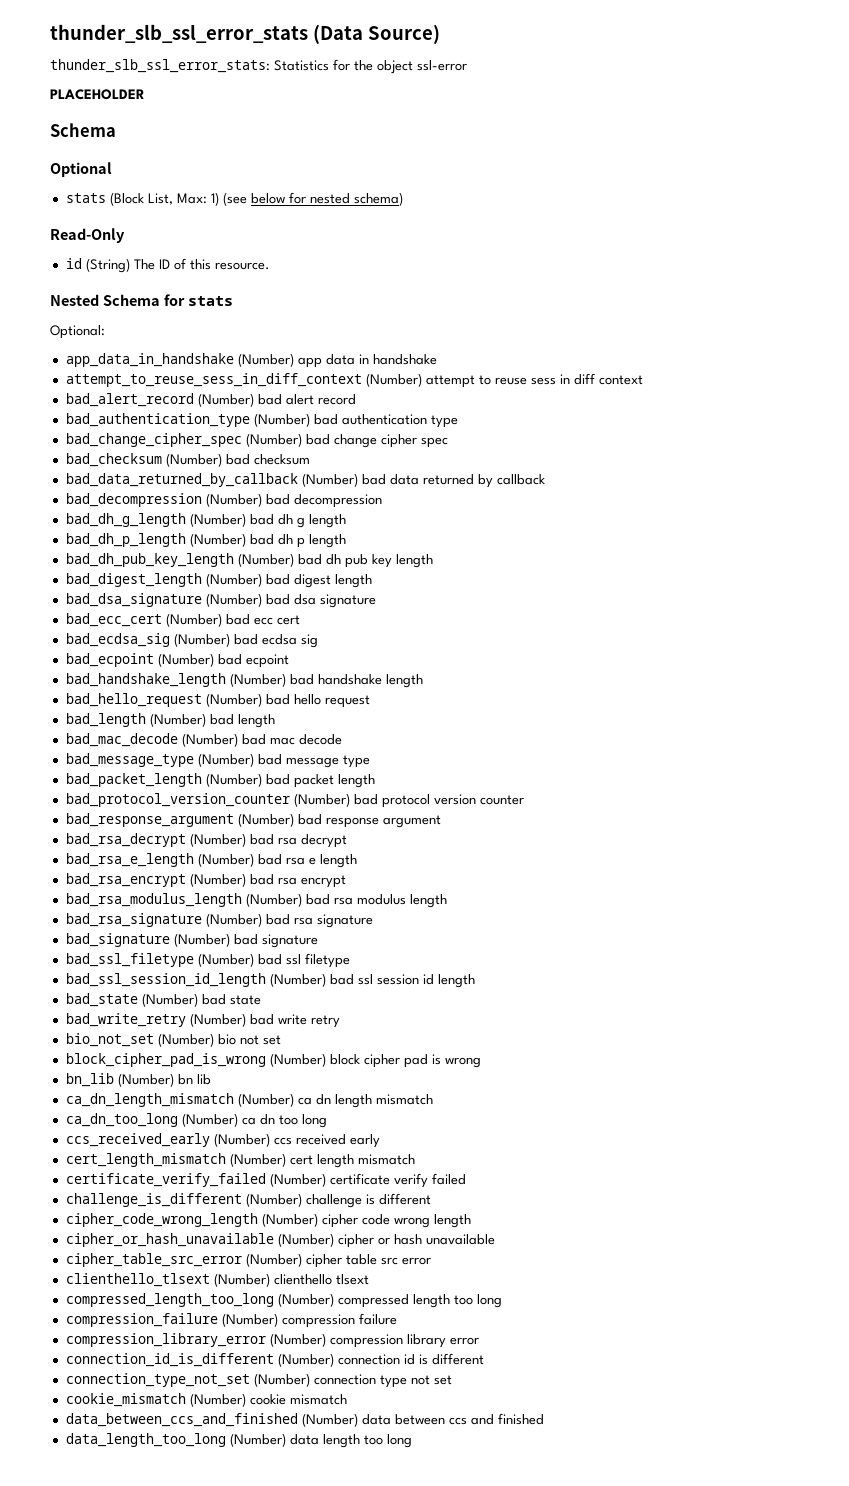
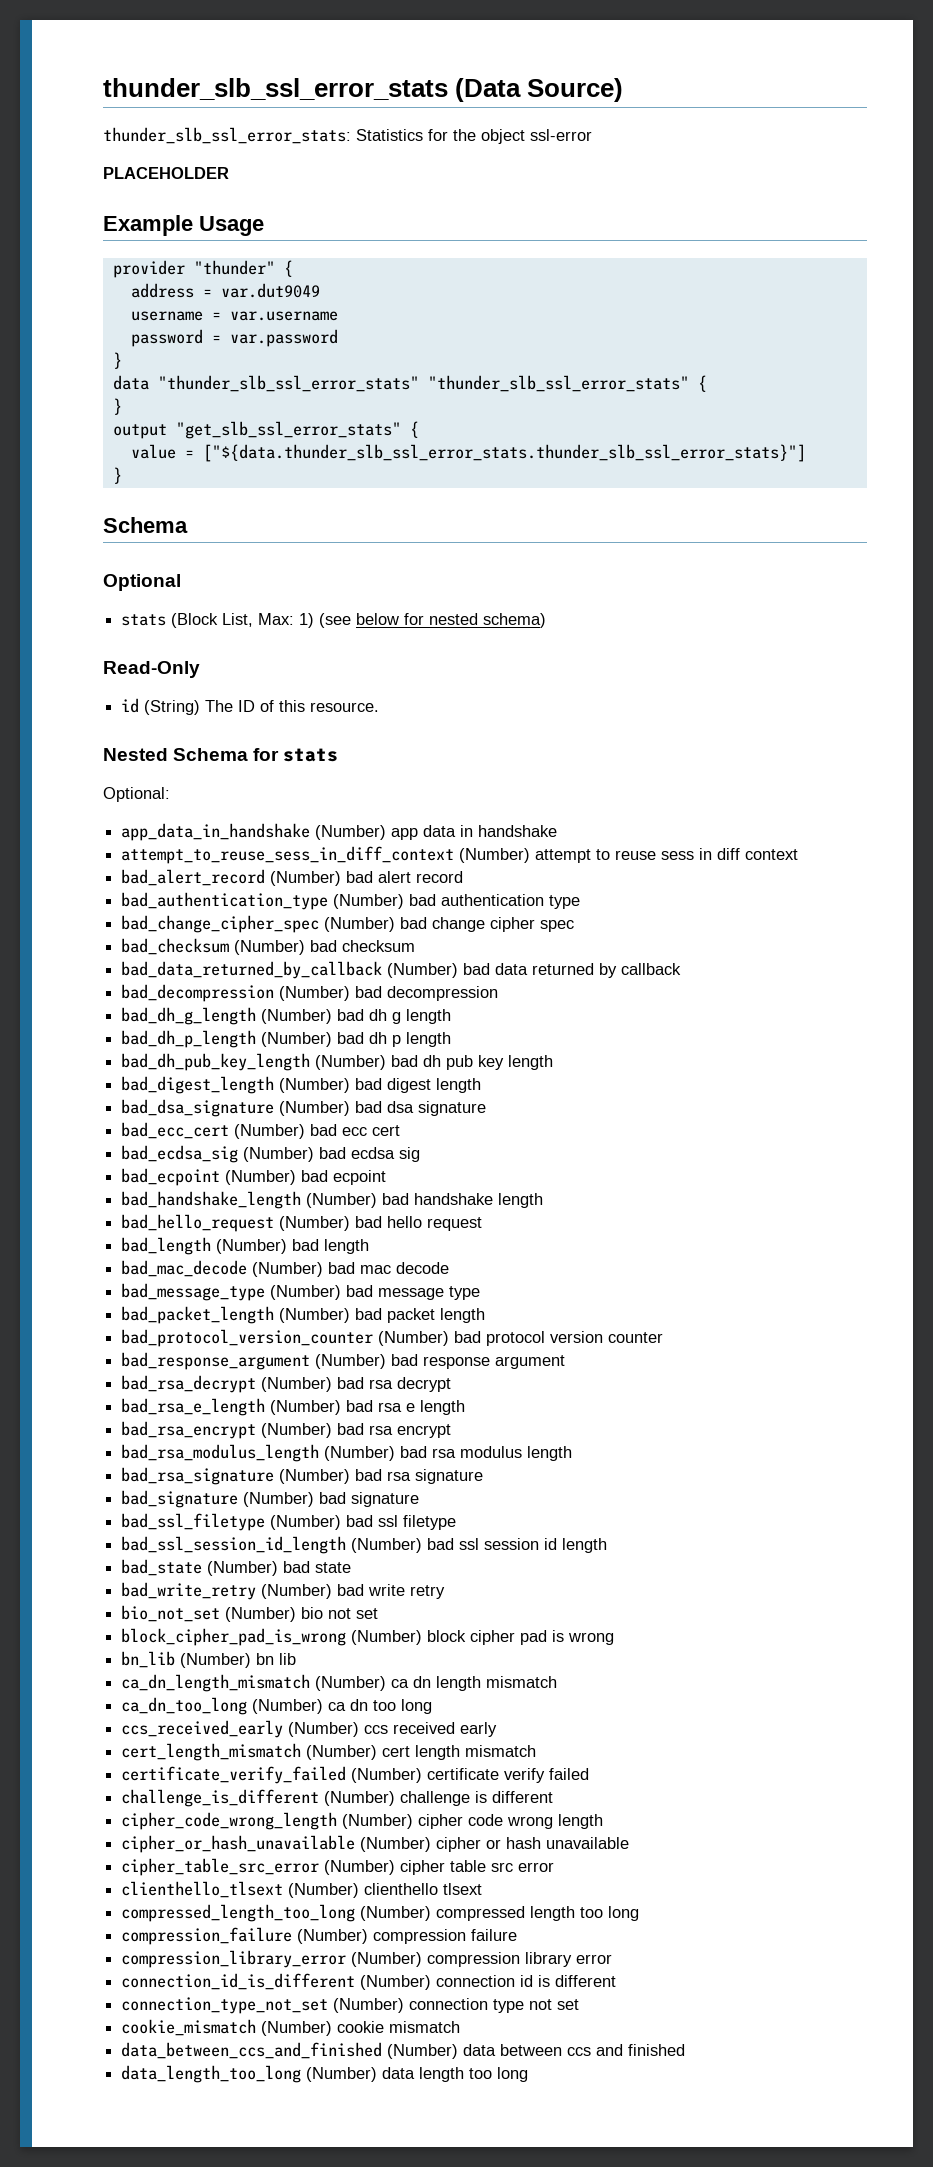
(145, 94) none -> [103,215,264,236] [112,260,293,278] [130,283,320,298] [130,311,338,321] [130,329,338,347] [112,352,122,369] [112,375,707,392] [112,398,122,415] [112,421,419,439] [130,444,806,462] [112,467,122,484] // Example Usage // provider "thunder" { // address = var.dut9049 // username = var.username // password = var.password // } // data "thunder_slb_ssl_error_stats" "thunder_slb_ssl_error_stats" { // } // output "get_slb_ssl_error_stats" { // value = ["${data.thunder_slb_ssl_error_stats.thunder_slb_ssl_error_stats}"] // }

